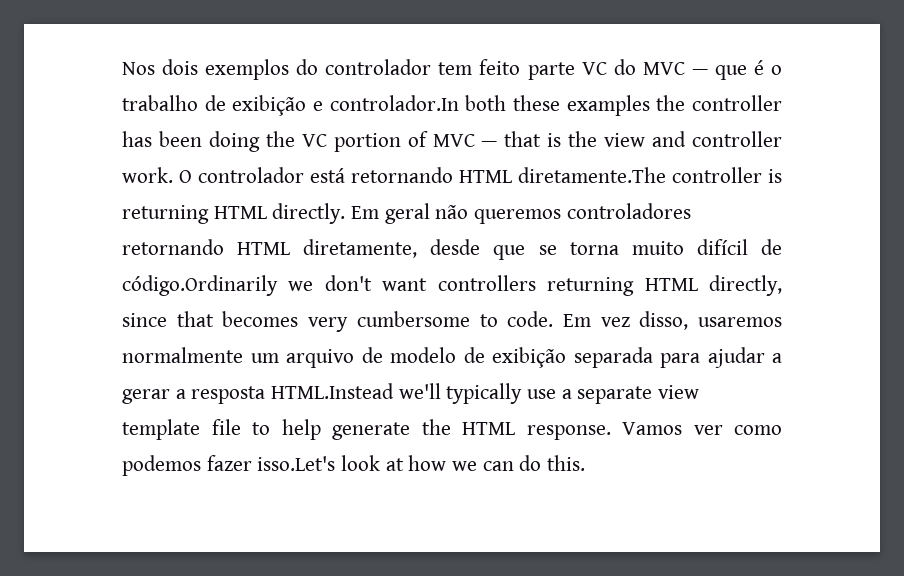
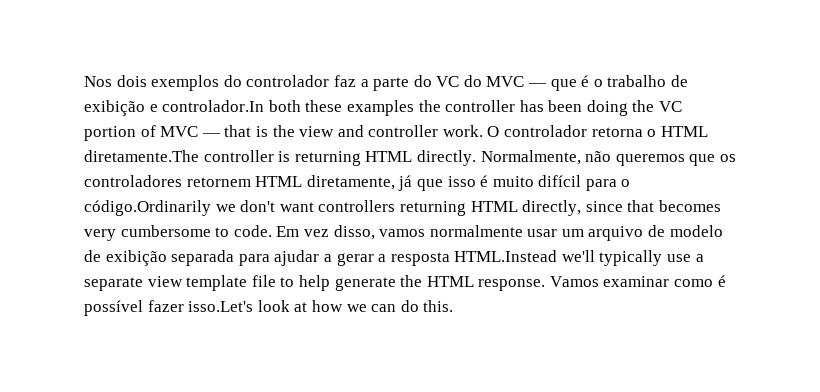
[438,59,575,80] tem feito parte -> [333,75,432,91] faz a parte do
[310,167,453,183] está retornando -> [591,127,657,137] retorna o
[351,203,691,224] [122,239,782,260] Em geral não queremos controladores retornando HTML diretamente, desde que se torna muito difícil de -> [480,150,736,166] [84,175,631,191] Normalmente, não queremos que os controladores retornem HTML diretamente, já que isso é muito difícil para o
[698,317,782,327] [122,347,243,363] usaremos normalmente -> [379,225,558,237] vamos normalmente usar
[693,425,782,435] [122,455,201,476] ver como podemos -> [603,275,726,287] [84,300,143,316] examinar como é possível

